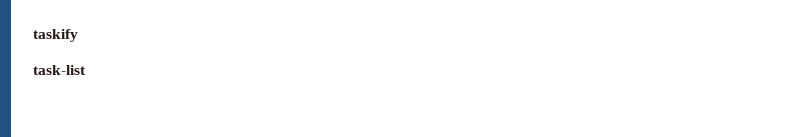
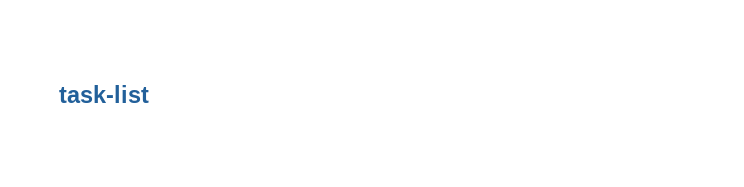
[33,29,78,42] taskify // -> (59, 94) none

